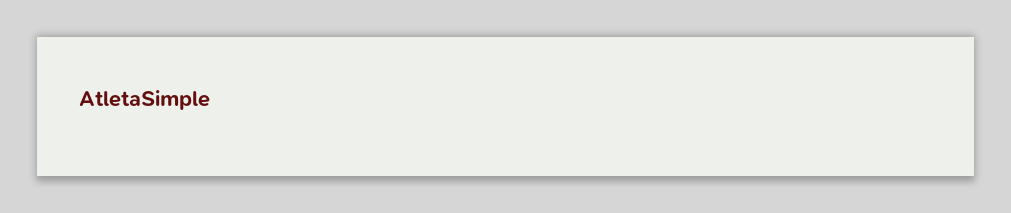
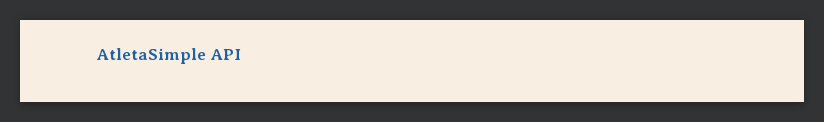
(210, 100) none -> [209,49,241,60] API

